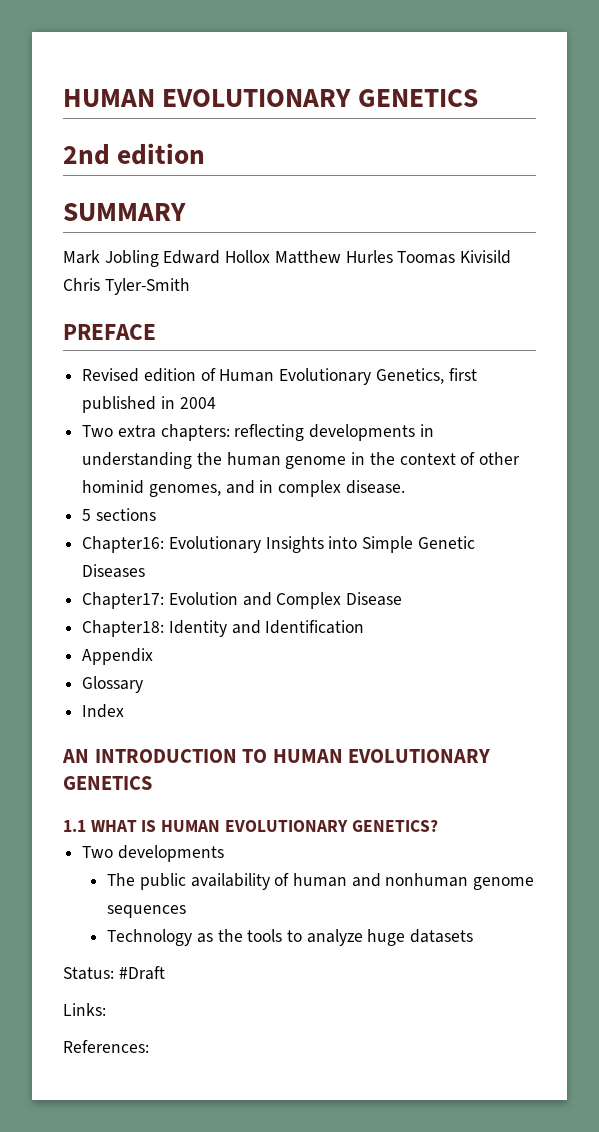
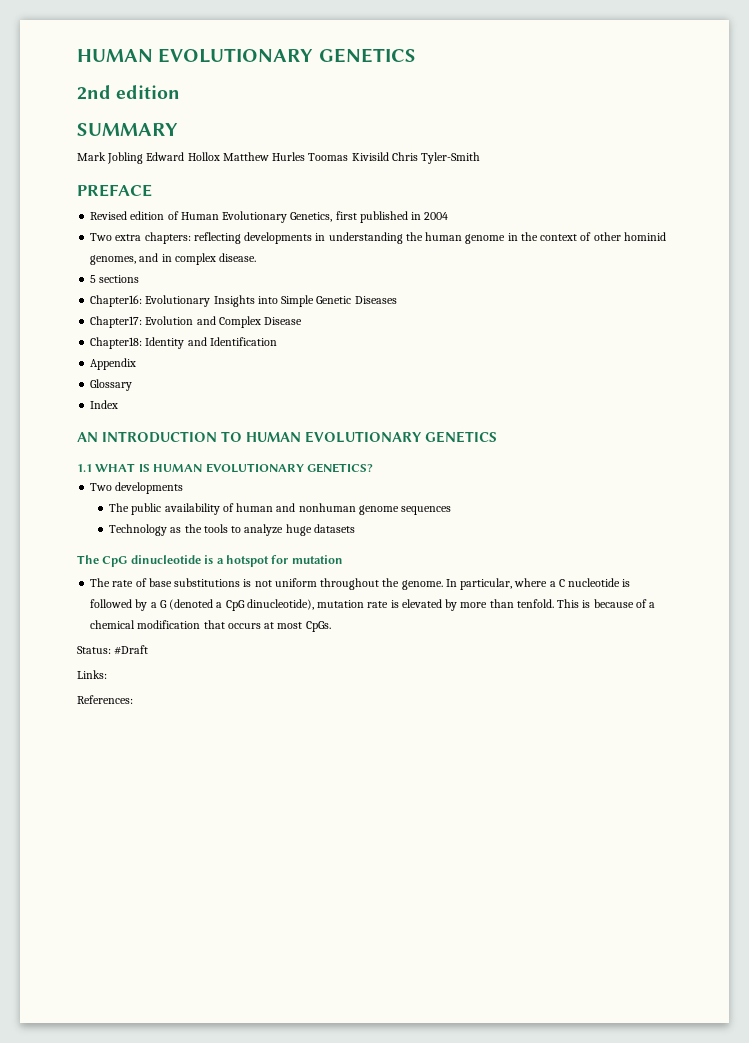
(474, 936) none -> [77,555,343,567] [90,578,631,590] [90,599,656,611] [90,620,331,632] // The CpG dinucleotide is a hotspot for mutation // The rate of base substitutions is not uniform throughout the genome. In particular, where a C nucleotide is followed by a G (denoted a CpG dinucleotide), mutation rate is elevated by more than tenfold. This is because of a chemical modification that occurs at most CpGs.

